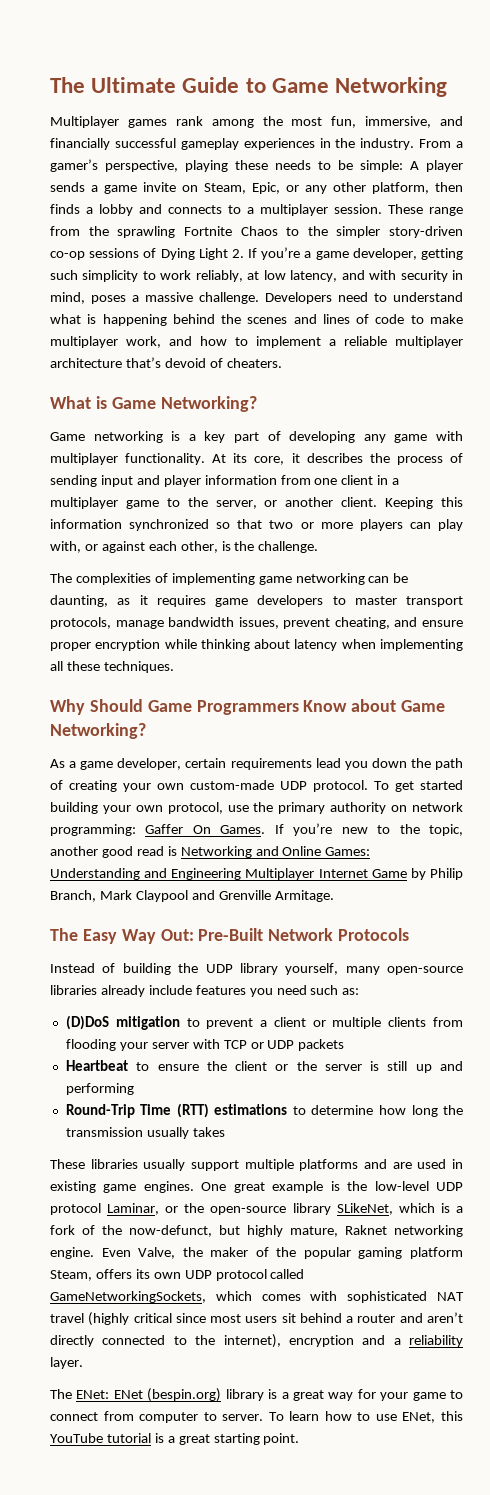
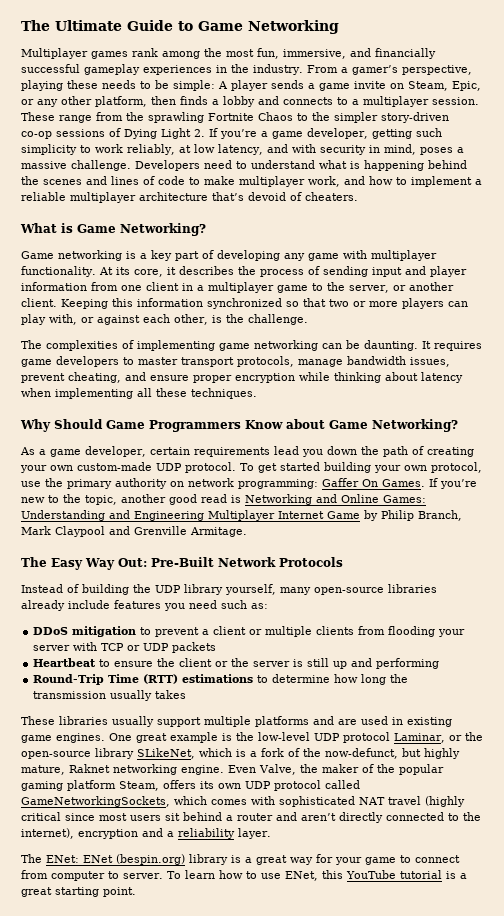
[50,595,148,607] daunting, as it -> [364,340,431,351] daunting. It
[65,1015,109,1030] (D)DoS -> [33,627,69,635] DDoS

